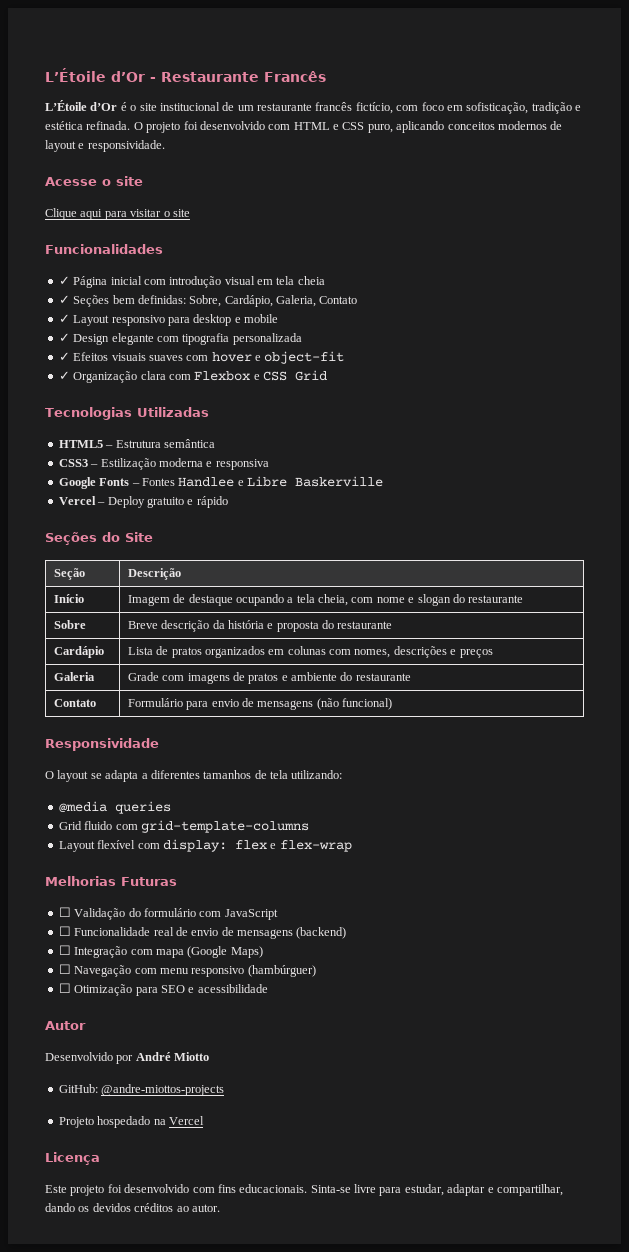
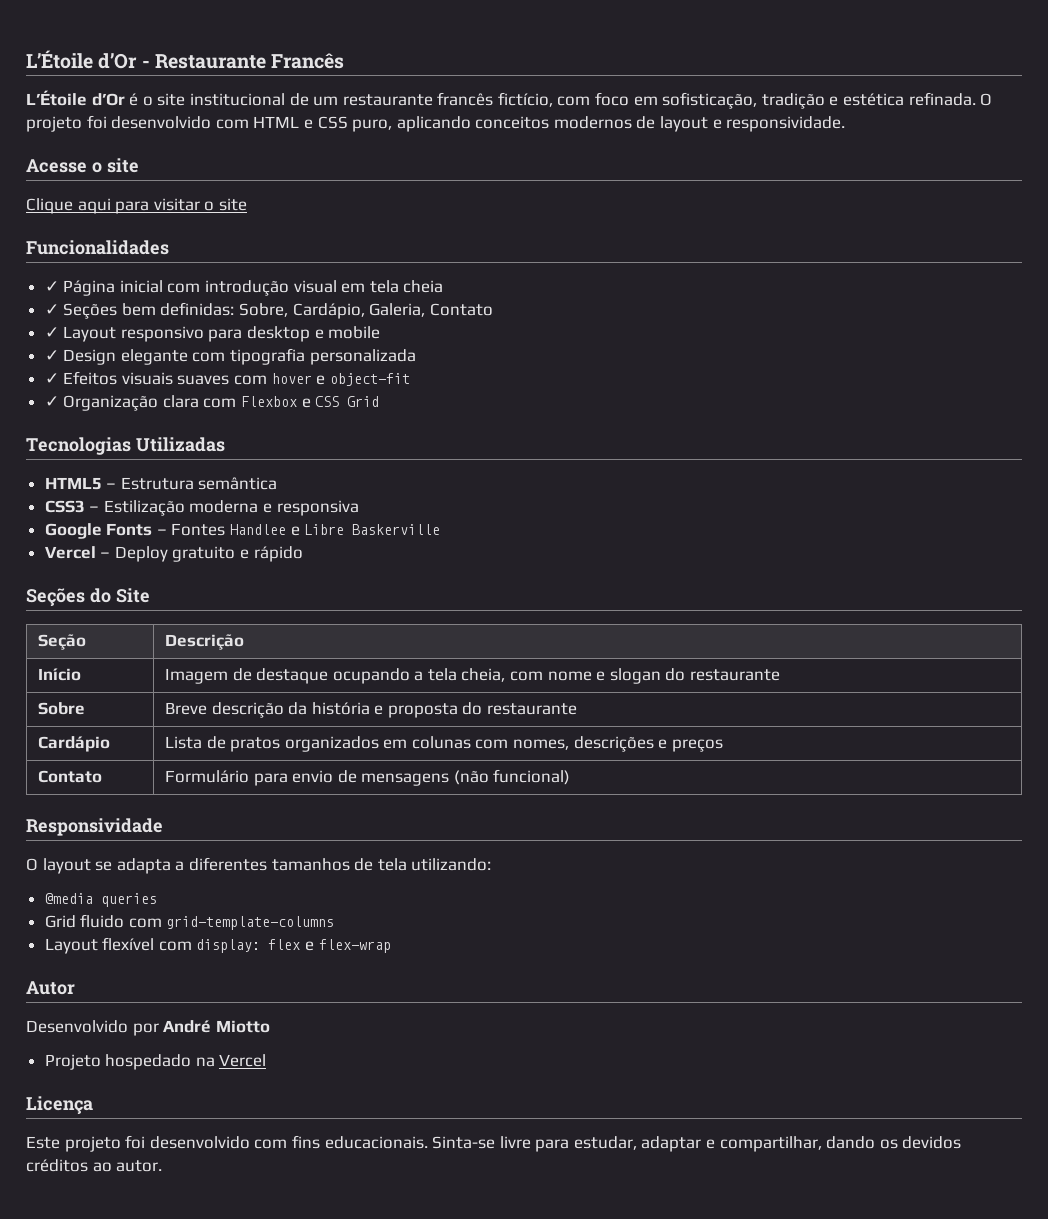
[53,672,95,681] [127,672,411,684] // Galeria | Grade com imagens de pratos e ambiente do restaurante -> (723, 745) none
[45,876,177,886] [58,907,278,920] [58,926,347,939] [58,945,263,958] [58,964,316,977] [58,983,268,996] // Melhorias Futuras // ☐ Validação do formulário com JavaScript // ☐ Funcionalidade real de envio de mensagens (backend) // ☐ Integração com mapa (Google Maps) // ☐ Navegação com menu responsivo (hambúrguer) // ☐ Otimização para SEO e acessibilidade -> (391, 946) none
[58,1084,225,1096] // GitHub: @andre-miottos-projects -> (270, 1026) none

